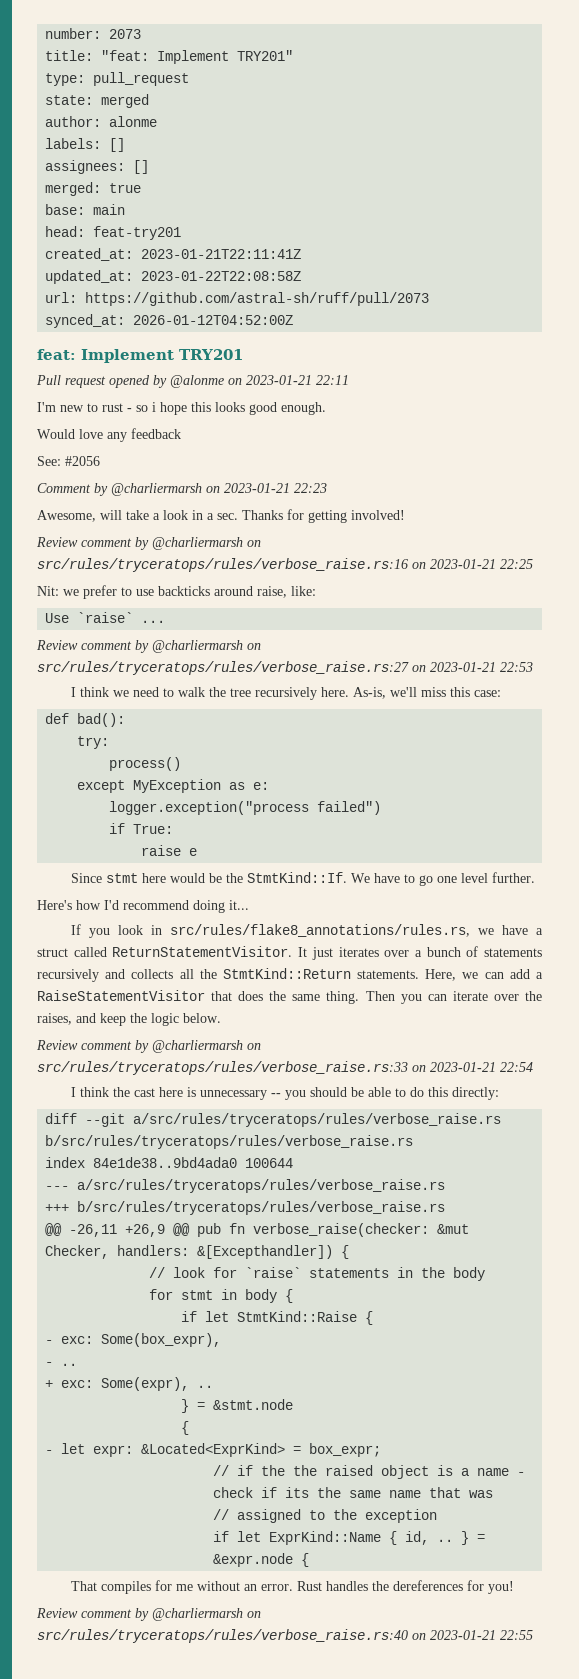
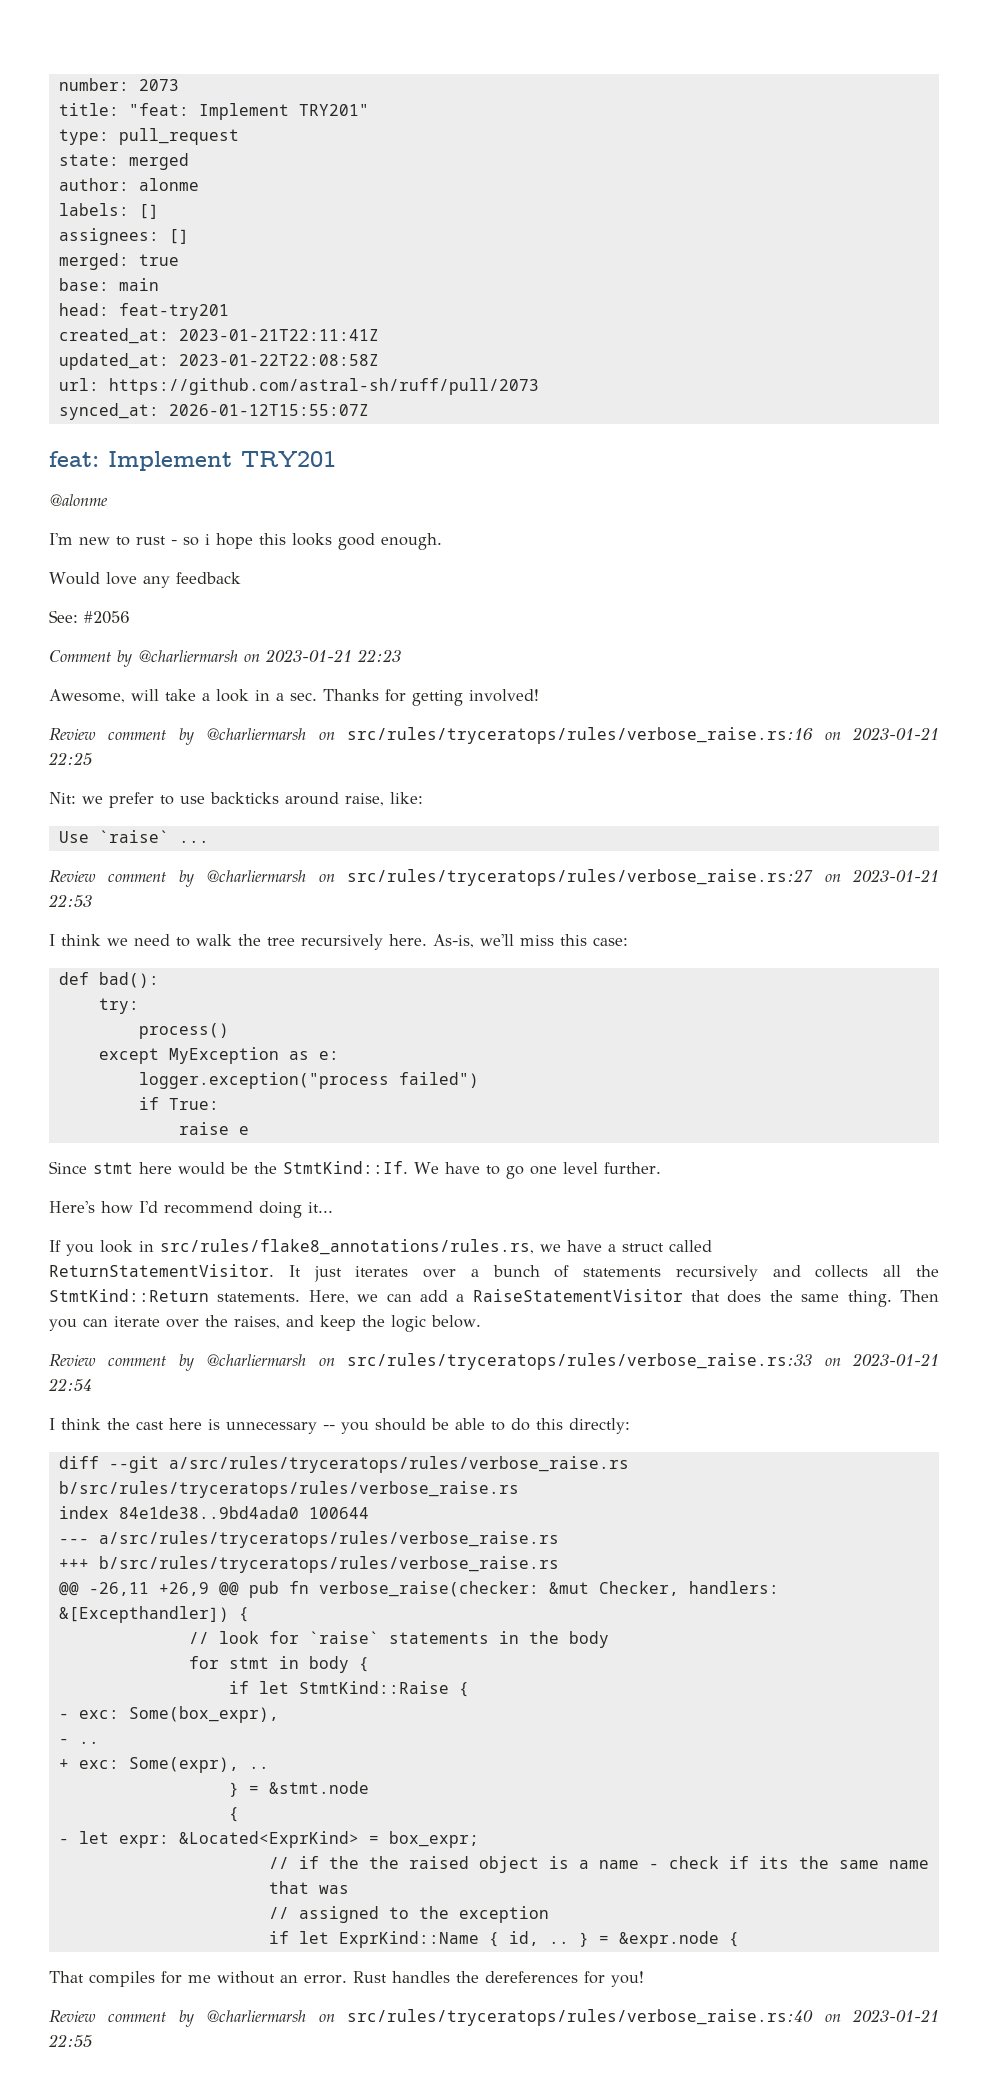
[133,315,294,325] 2026-01-12T04:52:00Z -> [168,404,369,416] 2026-01-12T15:55:07Z
[36,375,349,388] Pull request opened by @alonme on 2023-01-21 22:11 -> [49,494,108,506] @alonme

